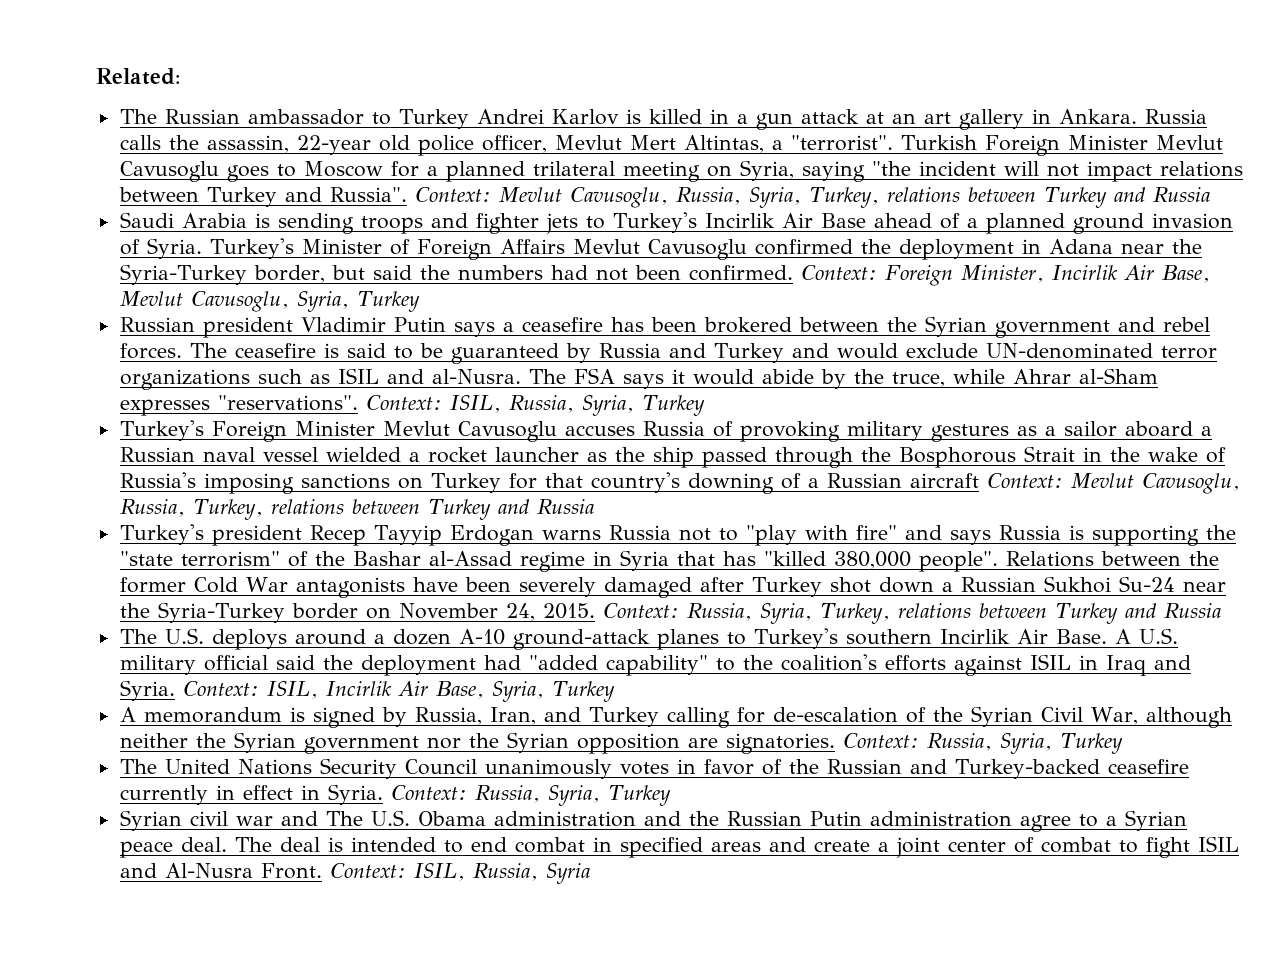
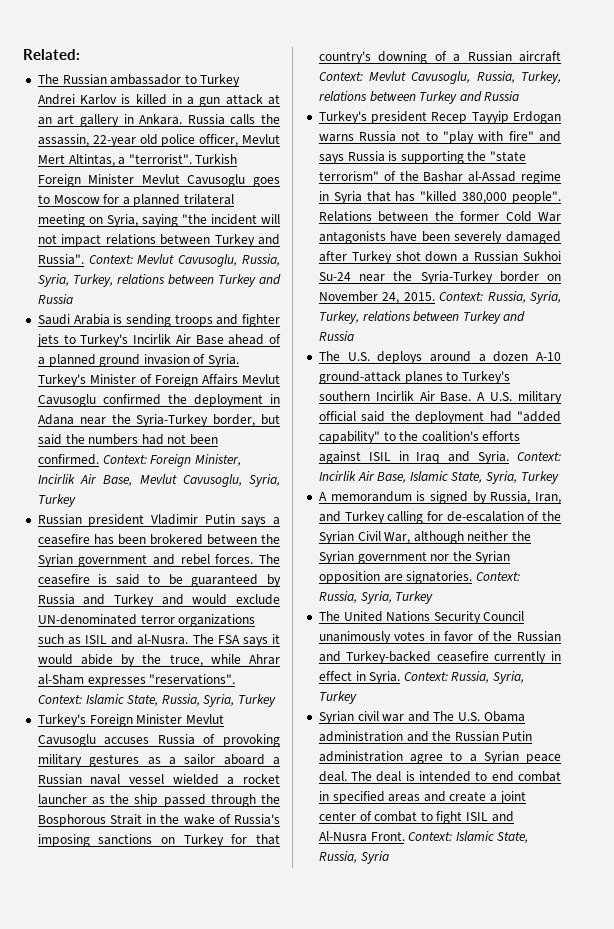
[449,395,501,413] ISIL, -> [85,694,159,706] Islamic State,
[266,681,484,699] ISIL, Incirlik Air Base, -> [318,471,483,483] Incirlik Air Base, Islamic State,
[413,863,465,881] ISIL, -> [455,831,529,843] Islamic State,

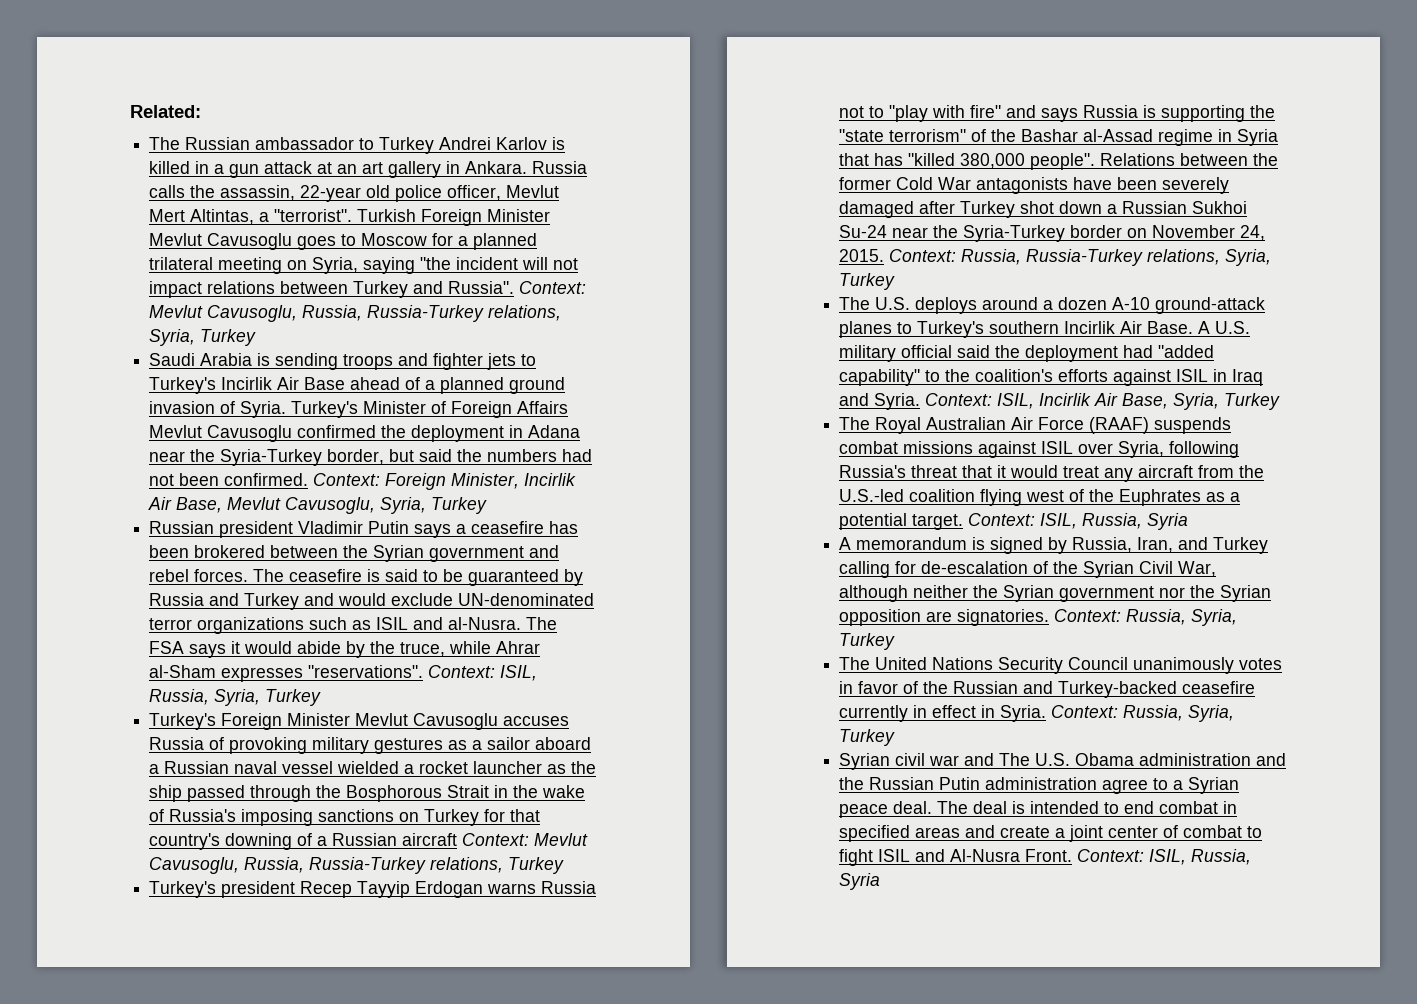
[37,274,281,287] [37,294,73,304] Syria, Turkey, relations between Turkey and Russia -> [367,305,562,322] [149,329,257,346] Russia-Turkey relations, Syria, Turkey
[85,694,159,706] Islamic State, -> [500,665,538,681] ISIL,
[521,71,561,84] [318,91,520,104] Turkey, relations between Turkey and Russia -> [309,857,565,874] Russia-Turkey relations, Turkey
[530,291,561,304] [318,311,526,324] [318,331,354,341] Syria, Turkey, relations between Turkey and Russia -> [1026,249,1272,266] [839,273,896,290] Russia-Turkey relations, Syria, Turkey
[318,471,559,484] Incirlik Air Base, Islamic State, Syria, Turkey -> [997,393,1281,410] [839,417,1232,434] [839,441,1240,458] [839,465,1265,482] [839,489,1241,506] [839,513,1189,530] ISIL, Incirlik Air Base, Syria, Turkey // The Royal Australian Air Force (RAAF) suspends combat missions against ISIL over Syria, following Russia's threat that it would treat any aircraft from the U.S.-led coalition flying west of the Euphrates as a potential target. Context: ISIL, Russia, Syria
[455,831,529,843] Islamic State, -> [1149,849,1187,865] ISIL,

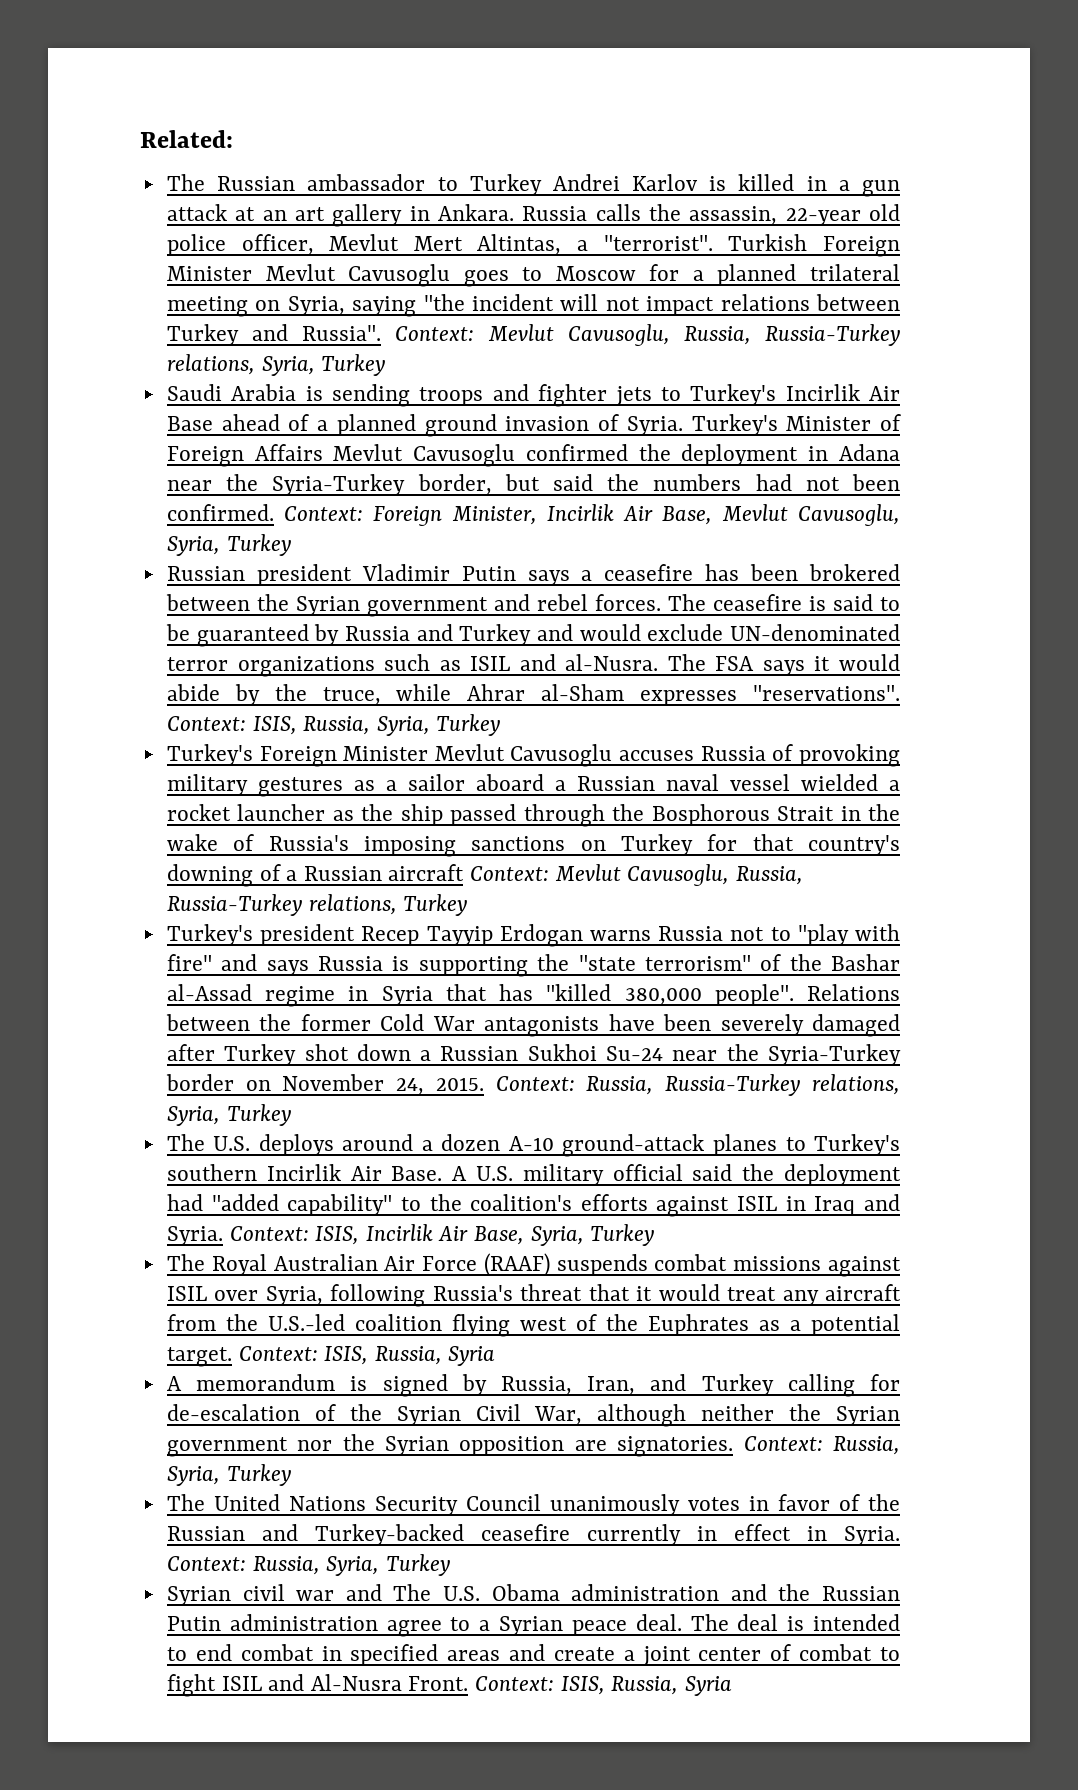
[500,665,538,681] ISIL, -> [252,716,297,735] ISIS,
[997,393,1035,409] ISIL, -> [315,1226,360,1245] ISIS,
[1040,513,1078,529] ISIL, -> [324,1346,369,1365] ISIS,
[1149,849,1187,865] ISIL, -> [560,1676,605,1695] ISIS,

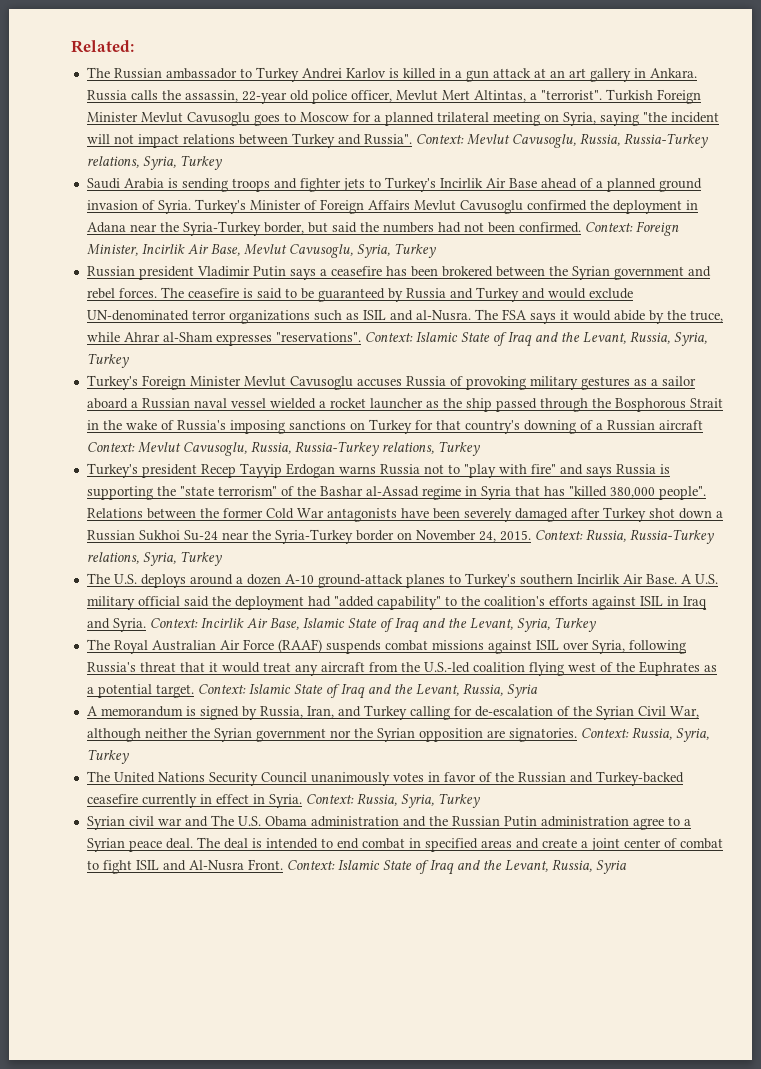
[252,716,297,735] ISIS, -> [415,332,626,347] Islamic State of Iraq and the Levant,
[315,1224,525,1245] ISIS, Incirlik Air Base, -> [200,618,513,633] Incirlik Air Base, Islamic State of Iraq and the Levant,
[324,1346,369,1365] ISIS, -> [248,684,459,699] Islamic State of Iraq and the Levant,
[560,1676,605,1695] ISIS, -> [337,860,548,875] Islamic State of Iraq and the Levant,

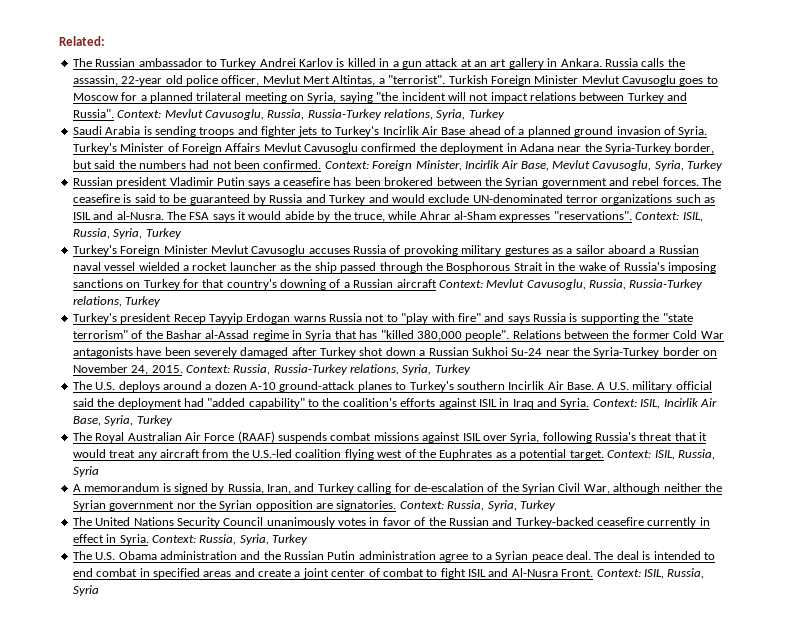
[415,332,626,347] Islamic State of Iraq and the Levant, -> [682,212,703,222] ISIL,
[200,618,513,633] Incirlik Air Base, Islamic State of Iraq and the Levant, -> [640,398,717,409] [72,416,101,426] ISIL, Incirlik Air Base,
[248,684,459,699] Islamic State of Iraq and the Levant, -> [654,450,675,460] ISIL,
[86,816,208,830] Syrian civil war and -> (308, 539) none
[337,860,548,875] Islamic State of Iraq and the Levant, -> [643,569,664,579] ISIL,

